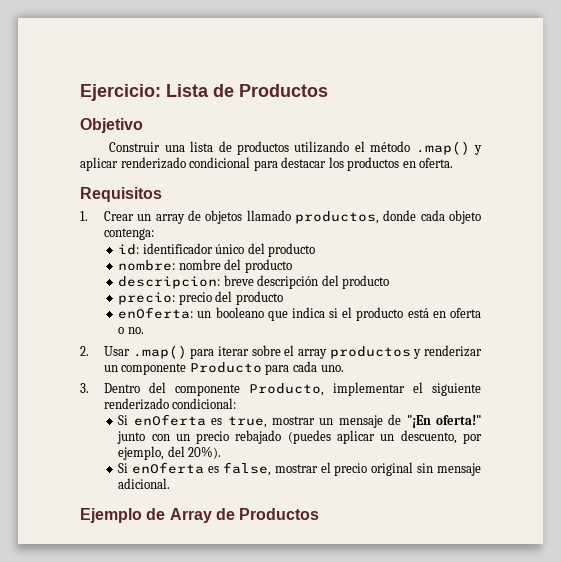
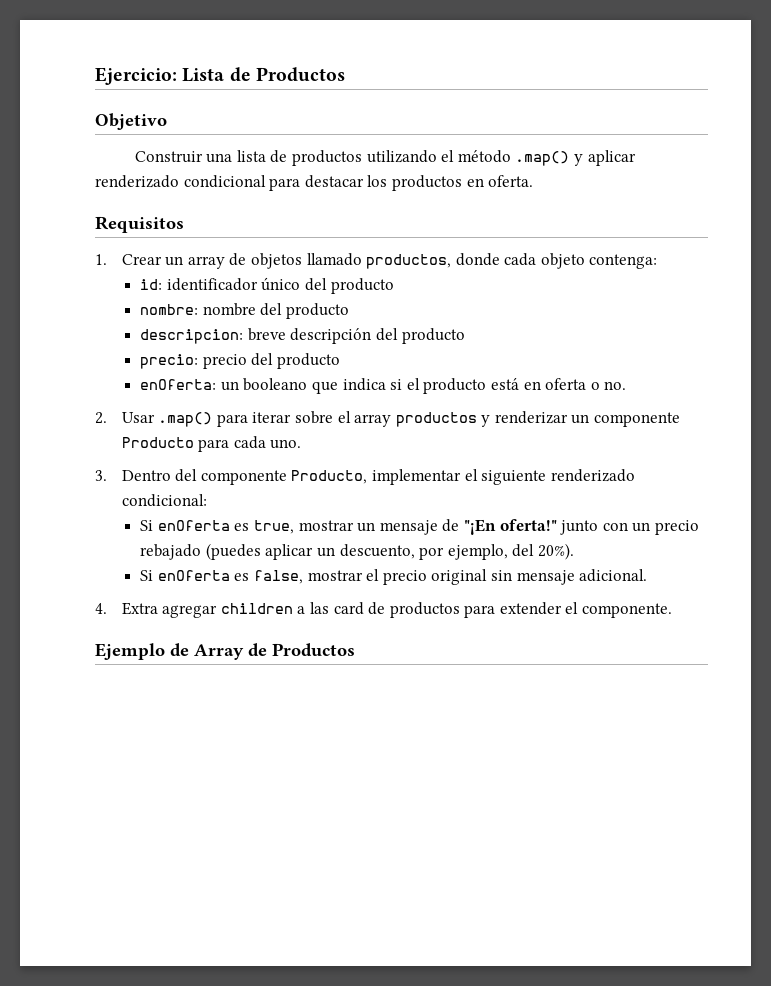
(171, 483) none -> [95,602,673,618] // 4. Extra agregar children a las card de productos para extender el componente.

